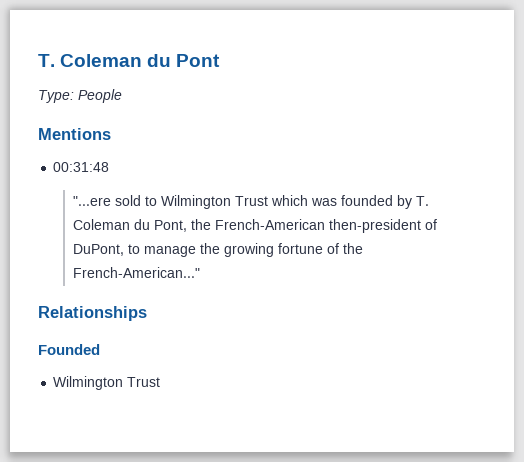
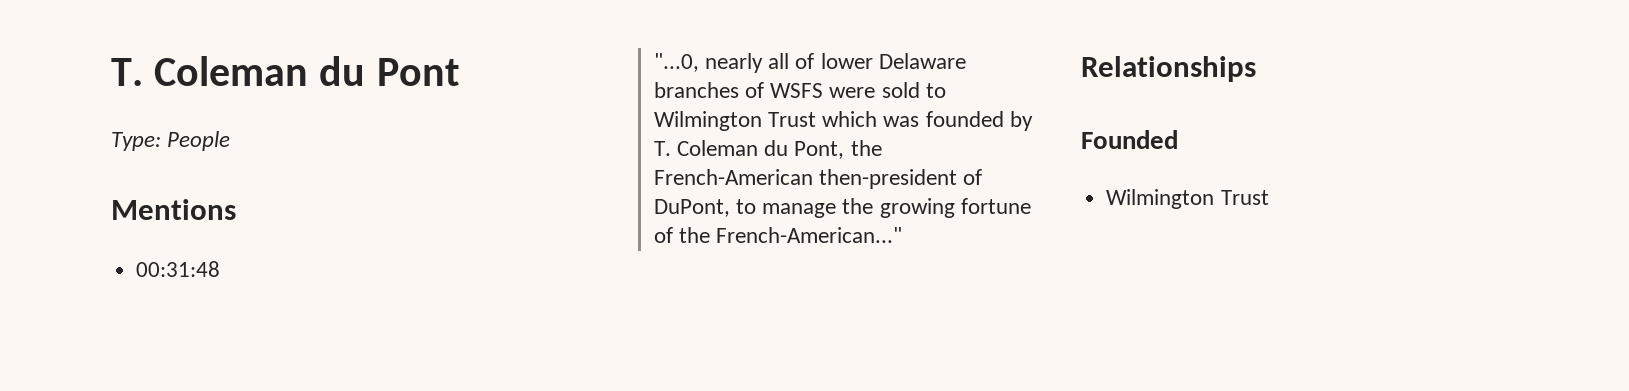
[72,196,111,206] "...ere -> [653,53,966,73] [653,82,876,98] "...0, nearly all of lower Delaware branches of WSFS were

